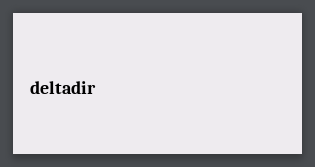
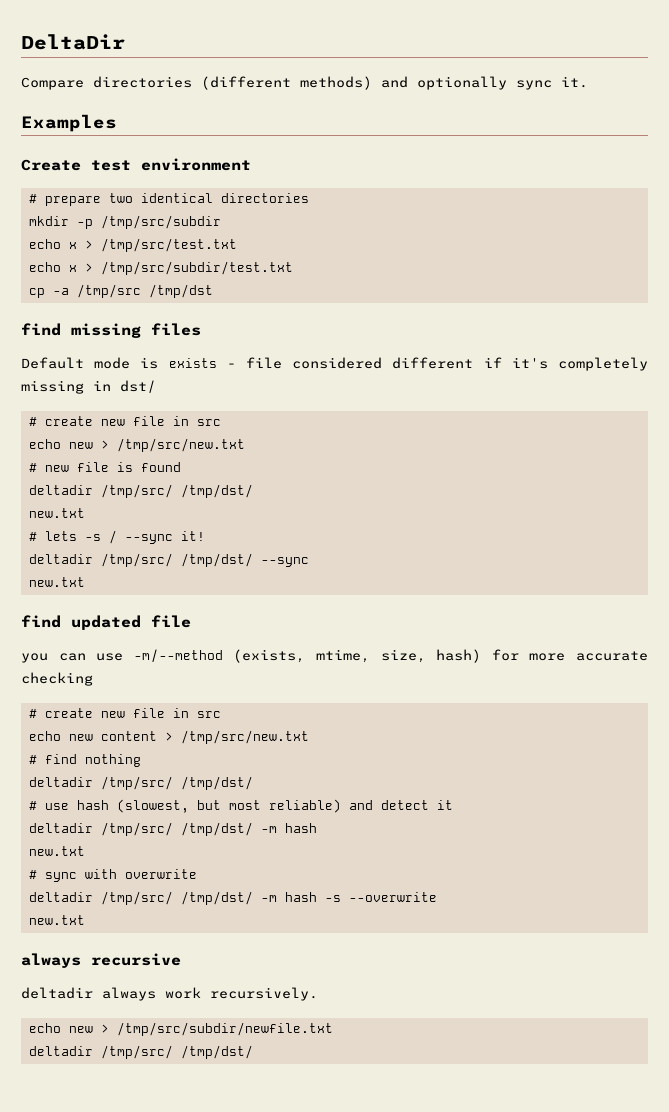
[30,81,96,94] deltadir -> [21,34,125,50] [21,76,588,90] [21,114,117,132] [21,158,251,171] [28,193,309,206] [28,215,221,229] [28,238,237,252] [28,261,293,275] [28,284,213,298] [21,323,201,338] [21,357,648,371] [21,380,156,394] [28,416,221,426] [28,438,245,452] [28,462,181,472] [28,484,253,498] [28,508,85,518] [28,530,205,544] [28,553,309,567] [28,577,85,587] [21,615,191,630] [21,649,649,663] [21,672,93,686] [28,708,221,718] [28,730,309,744] [28,754,141,767] [28,776,253,790] [28,799,453,813] [28,822,317,836] [28,846,85,856] [28,869,197,882] [28,891,437,905] [28,915,85,925] [21,953,181,968] [21,987,318,1001] [28,1022,333,1036] [28,1045,253,1059] DeltaDir // Compare directories (different methods) and optionally sync it. // Examples // Create test environment // # prepare two identical directories // mkdir -p /tmp/src/subdir // echo x > /tmp/src/test.txt // echo x > /tmp/src/subdir/test.txt // cp -a /tmp/src /tmp/dst // find missing files // Default mode is exists - file considered different if it's completely missing in dst/ // # create new file in src // echo new > /tmp/src/new.txt // # new file is found // deltadir /tmp/src/ /tmp/dst/ // new.txt // # lets -s / --sync it! // deltadir /tmp/src/ /tmp/dst/ --sync // new.txt // find updated file // you can use -m/--method (exists, mtime, size, hash) for more accurate checking // # create new file in src // echo new content > /tmp/src/new.txt // # find nothing // deltadir /tmp/src/ /tmp/dst/ // # use hash (slowest, but most reliable) and detect it // deltadir /tmp/src/ /tmp/dst/ -m hash // new.txt // # sync with overwrite // deltadir /tmp/src/ /tmp/dst/ -m hash -s --overwrite // new.txt // always recursive // deltadir always work recursively. // echo new > /tmp/src/subdir/newfile.txt // deltadir /tmp/src/ /tmp/dst/

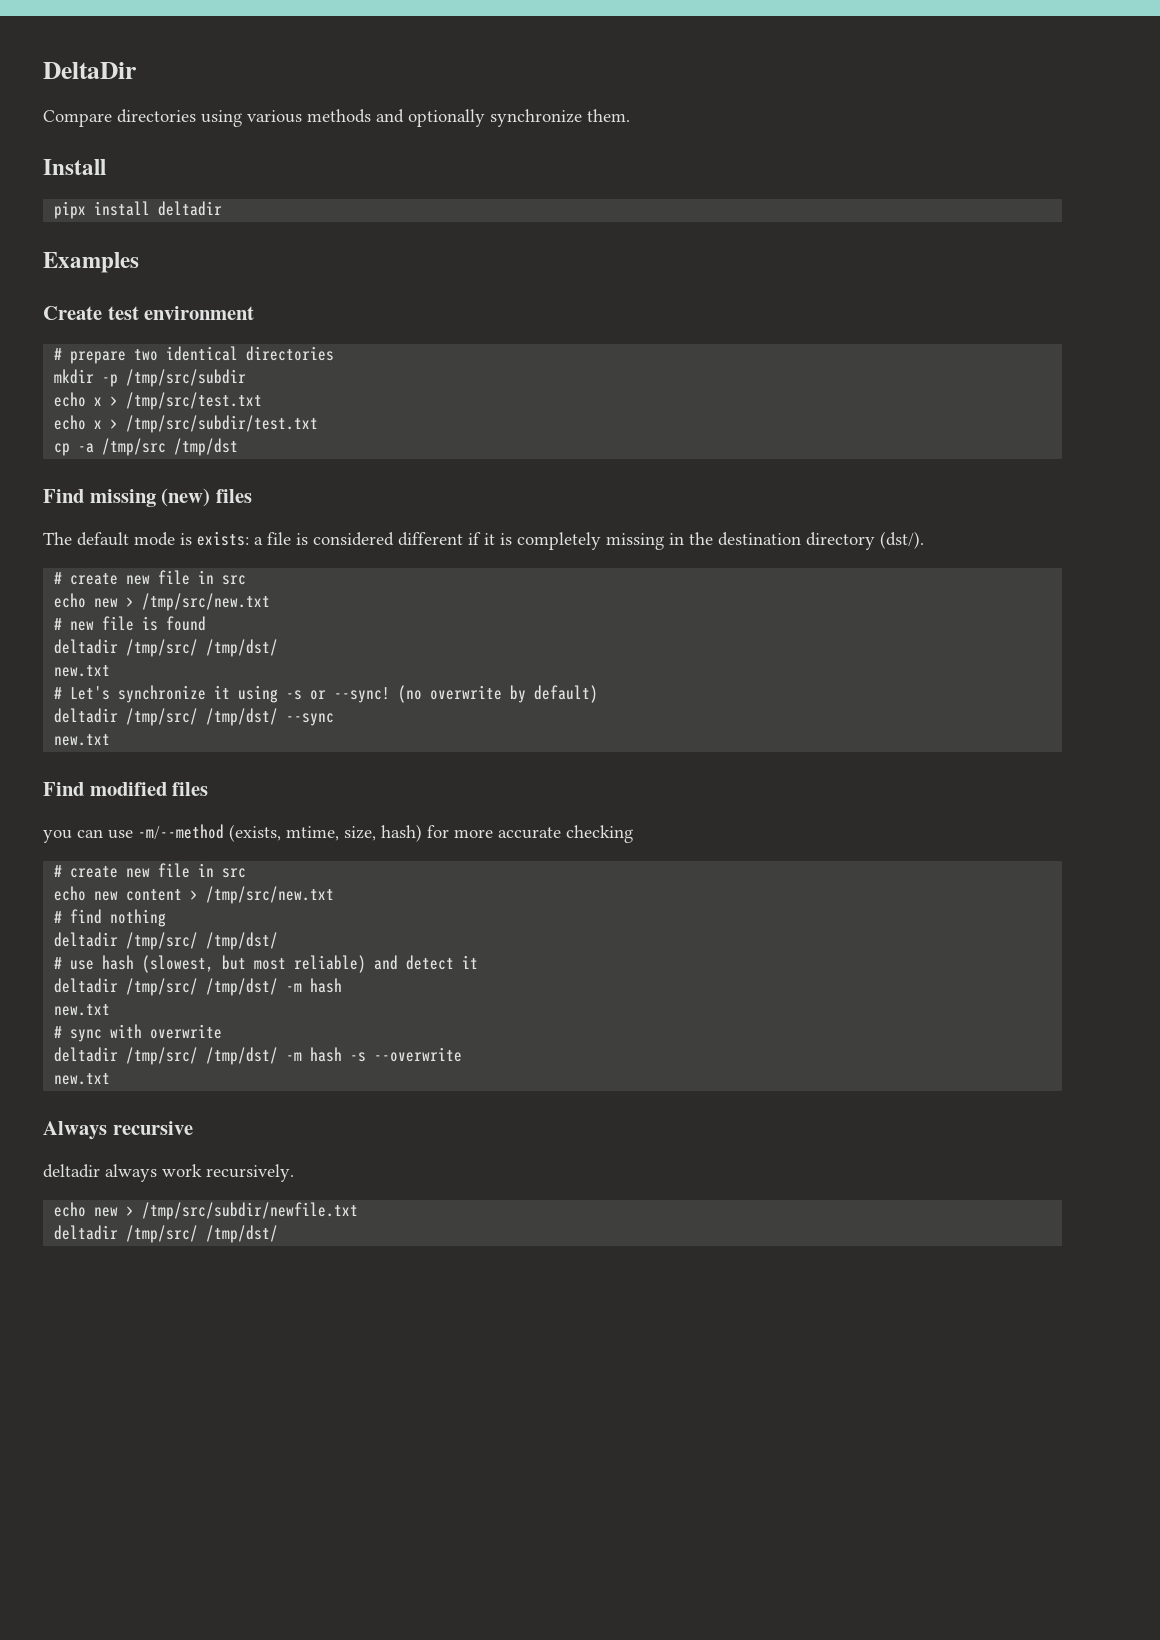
[201,76,588,90] (different methods) and optionally sync it. -> [201,109,630,127] [43,159,106,175] [54,201,223,219] using various methods and optionally synchronize them. // Install // pipx install deltadir
[21,323,201,338] [21,357,282,369] find missing files // Default mode is exists - file -> [43,488,252,507] [43,531,308,546] Find missing (new) files // The default mode is exists: a file is
[511,357,548,369] it's -> [484,533,512,545] it is
[120,380,156,393] dst/ -> [689,531,924,550] the destination directory (dst/).
[44,530,205,544] lets -s / --sync it! -> [70,685,599,703] Let's synchronize it using -s or --sync! (no overwrite by default)
[21,615,191,630] find updated file -> [43,782,209,796] Find modified files
[21,953,81,968] always -> [43,1121,107,1140] Always

